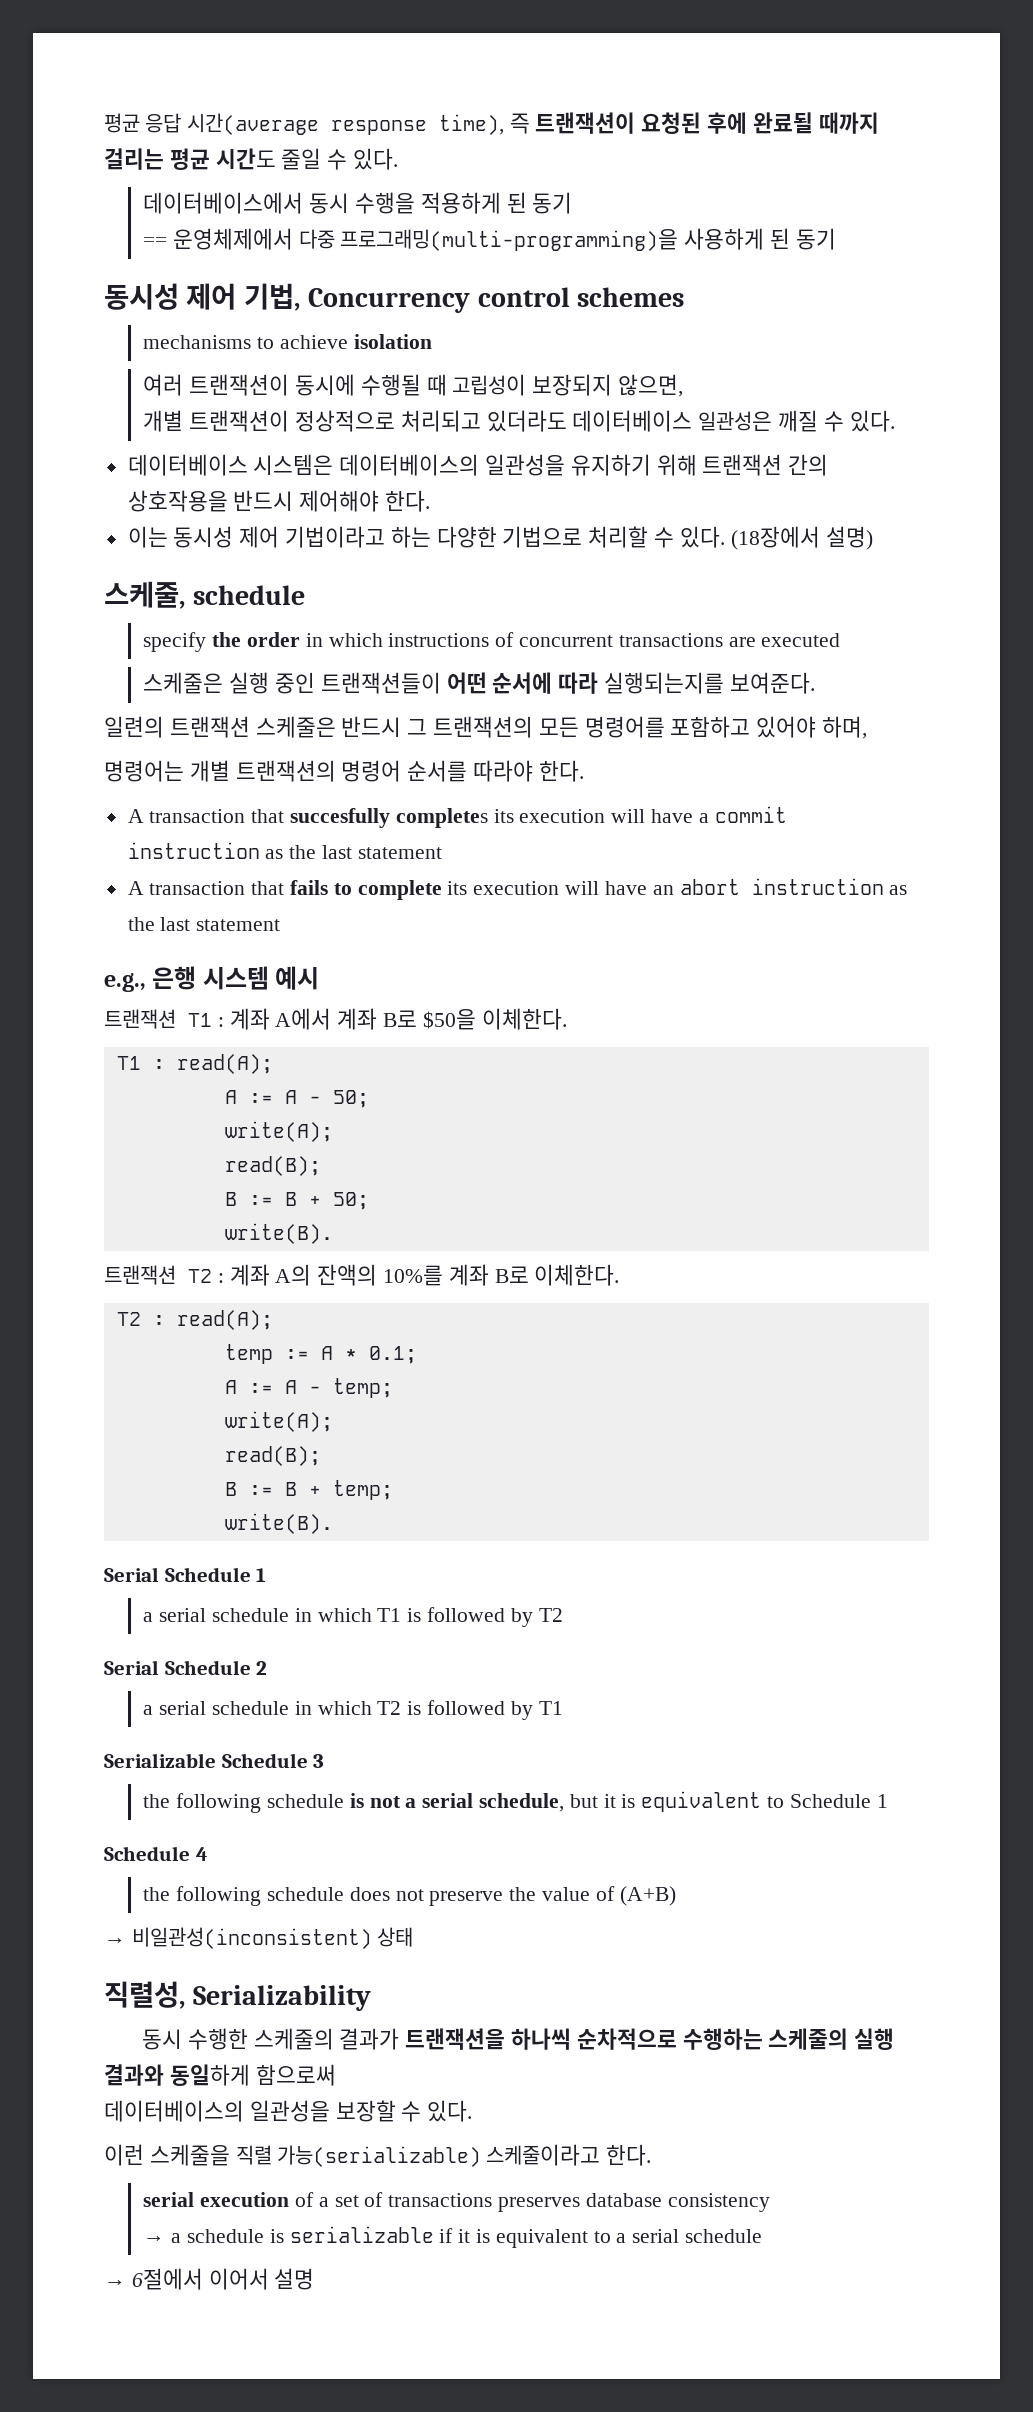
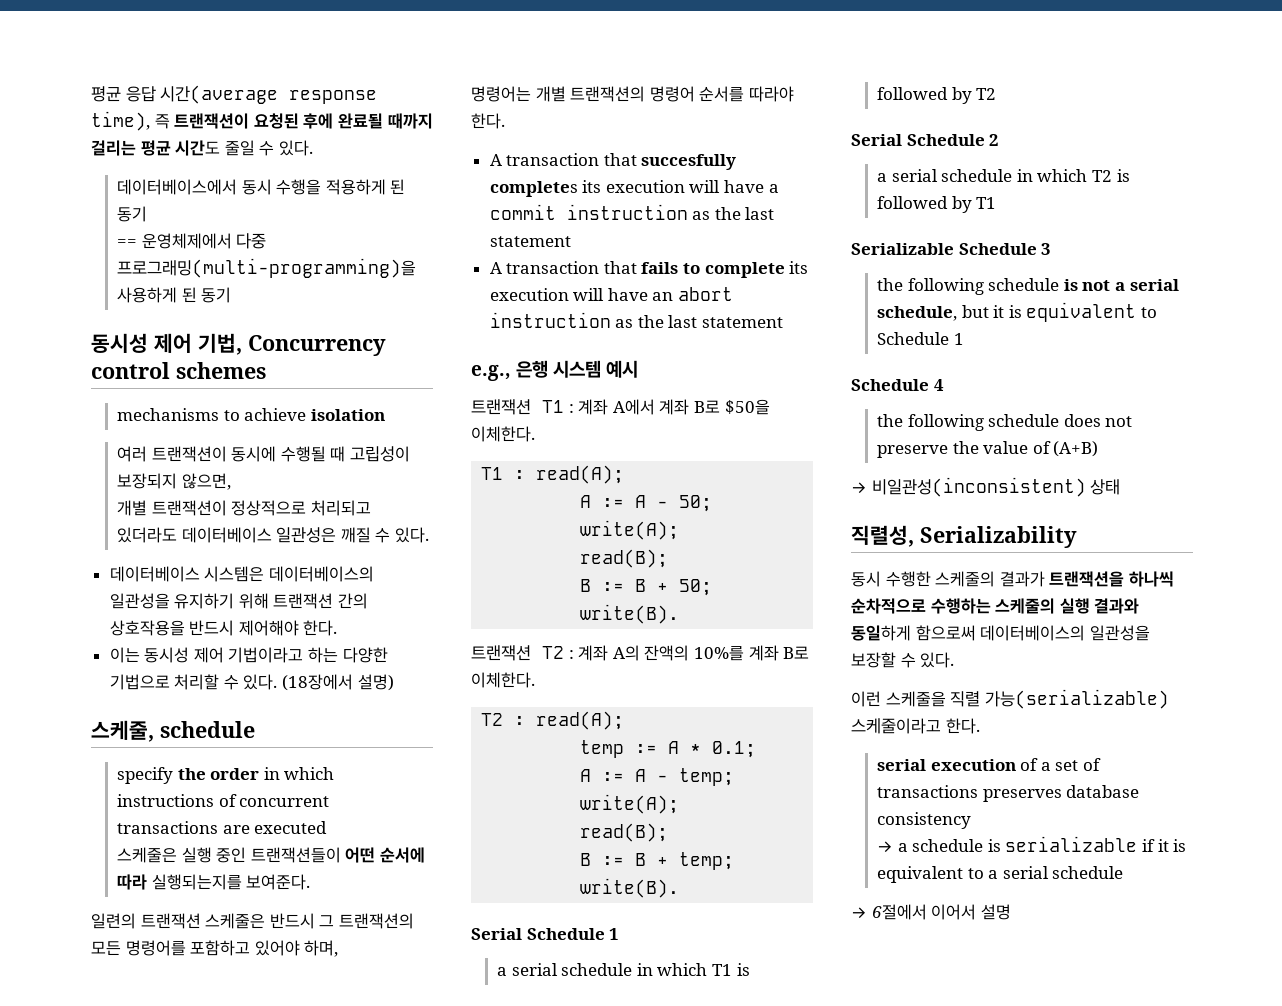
(336, 2075) // -> (976, 633) none

